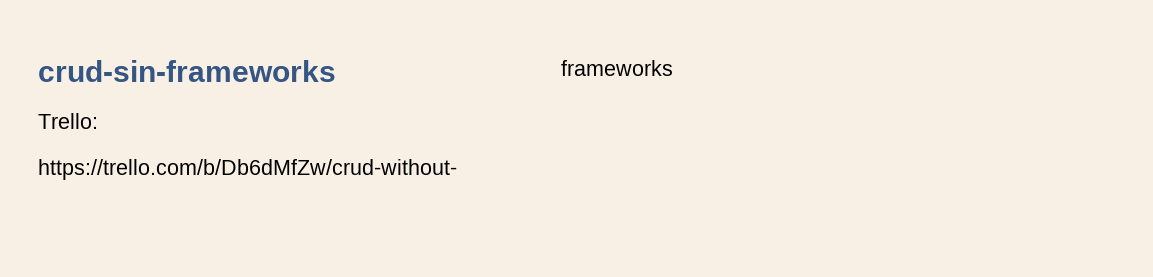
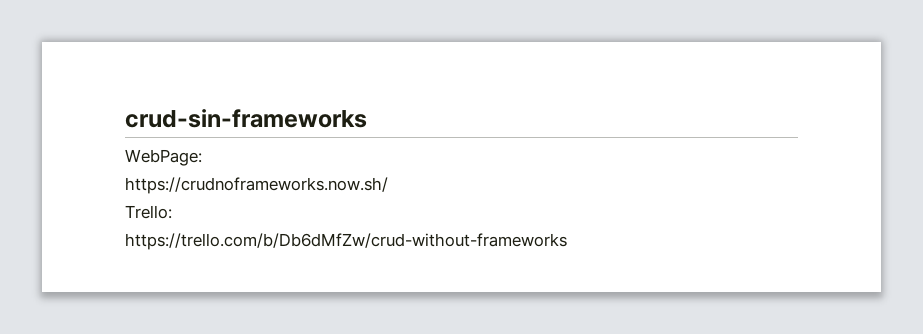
(336, 71) none -> [125,149,202,166] [125,177,388,194] // WebPage: // https://crudnoframeworks.now.sh/

